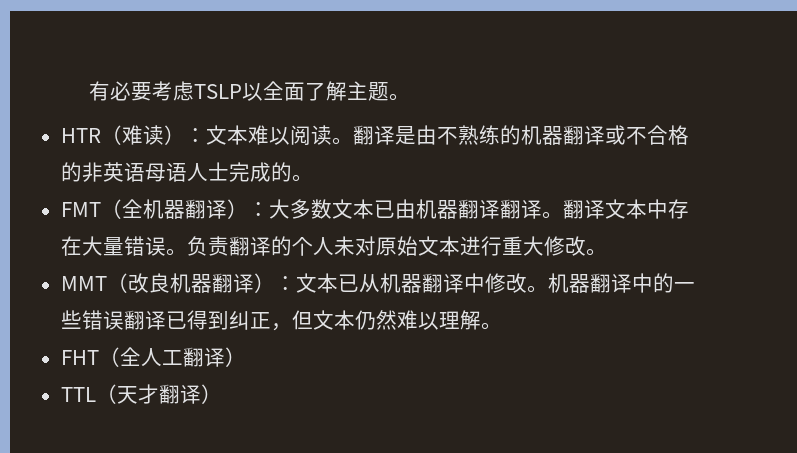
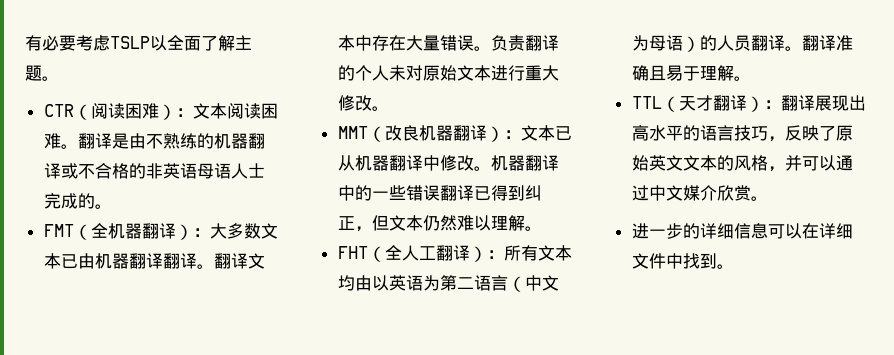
[60,125,332,145] HTR（难读）：文本难以阅读 -> [43,103,278,120] [43,133,61,149] CTR（阅读困难）：文本阅读困难
[60,384,222,404] // TTL（天才翻译） -> [486,245,572,261] [337,275,559,292] [631,35,853,52] [631,65,751,81] [631,95,866,112] [631,125,853,142] [631,155,853,172] [631,185,768,201] [631,223,853,239] [631,253,734,269] ：所有文本均由以英语为第二语言（中文为母语）的人员翻译。翻译准确且易于理解。 // TTL（天才翻译）：翻译展现出高水平的语言技巧，反映了原始英文文本的风格，并可以通过中文媒介欣赏。 // 进一步的详细信息可以在详细文件中找到。

